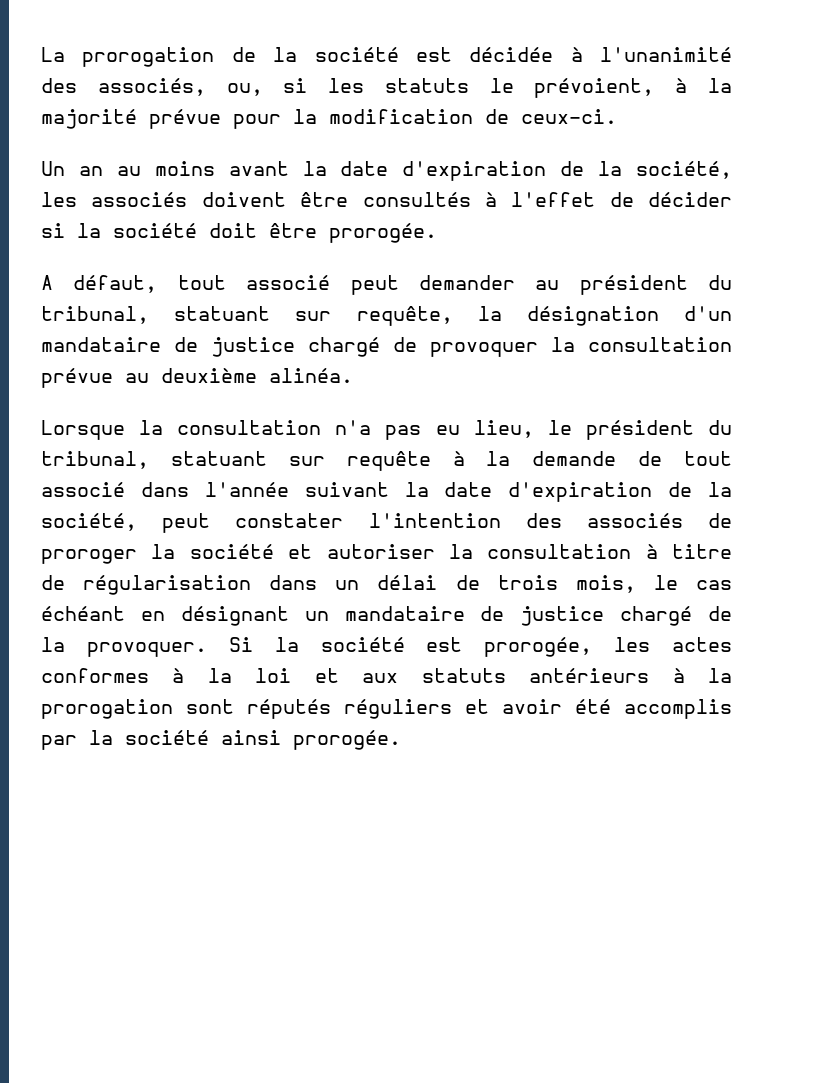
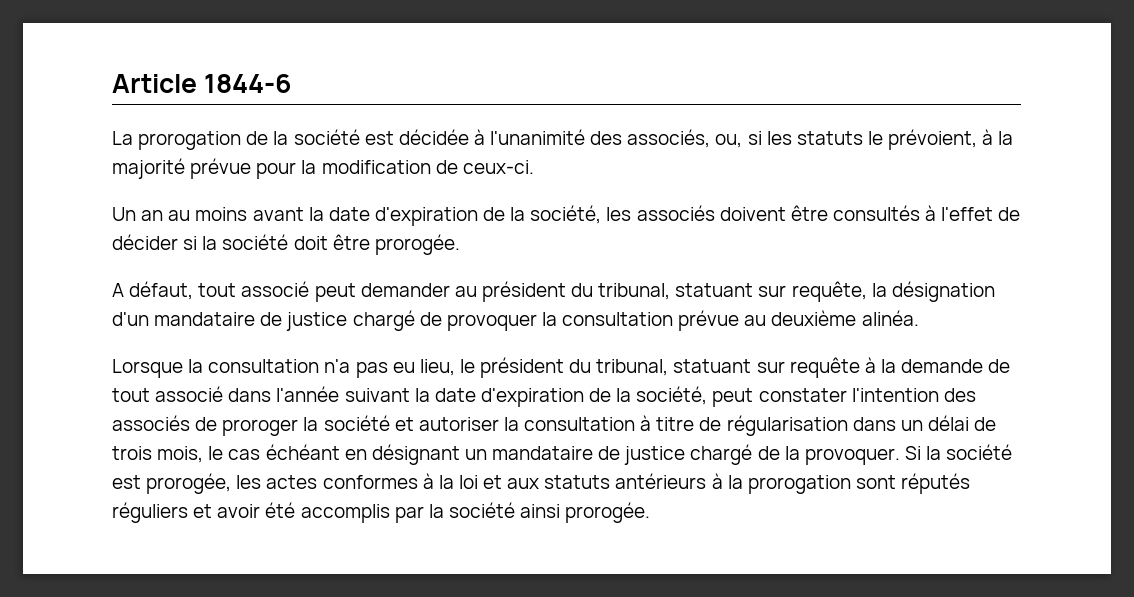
(41, 54) none -> [112,74,292,93] Article 1844-6 //

